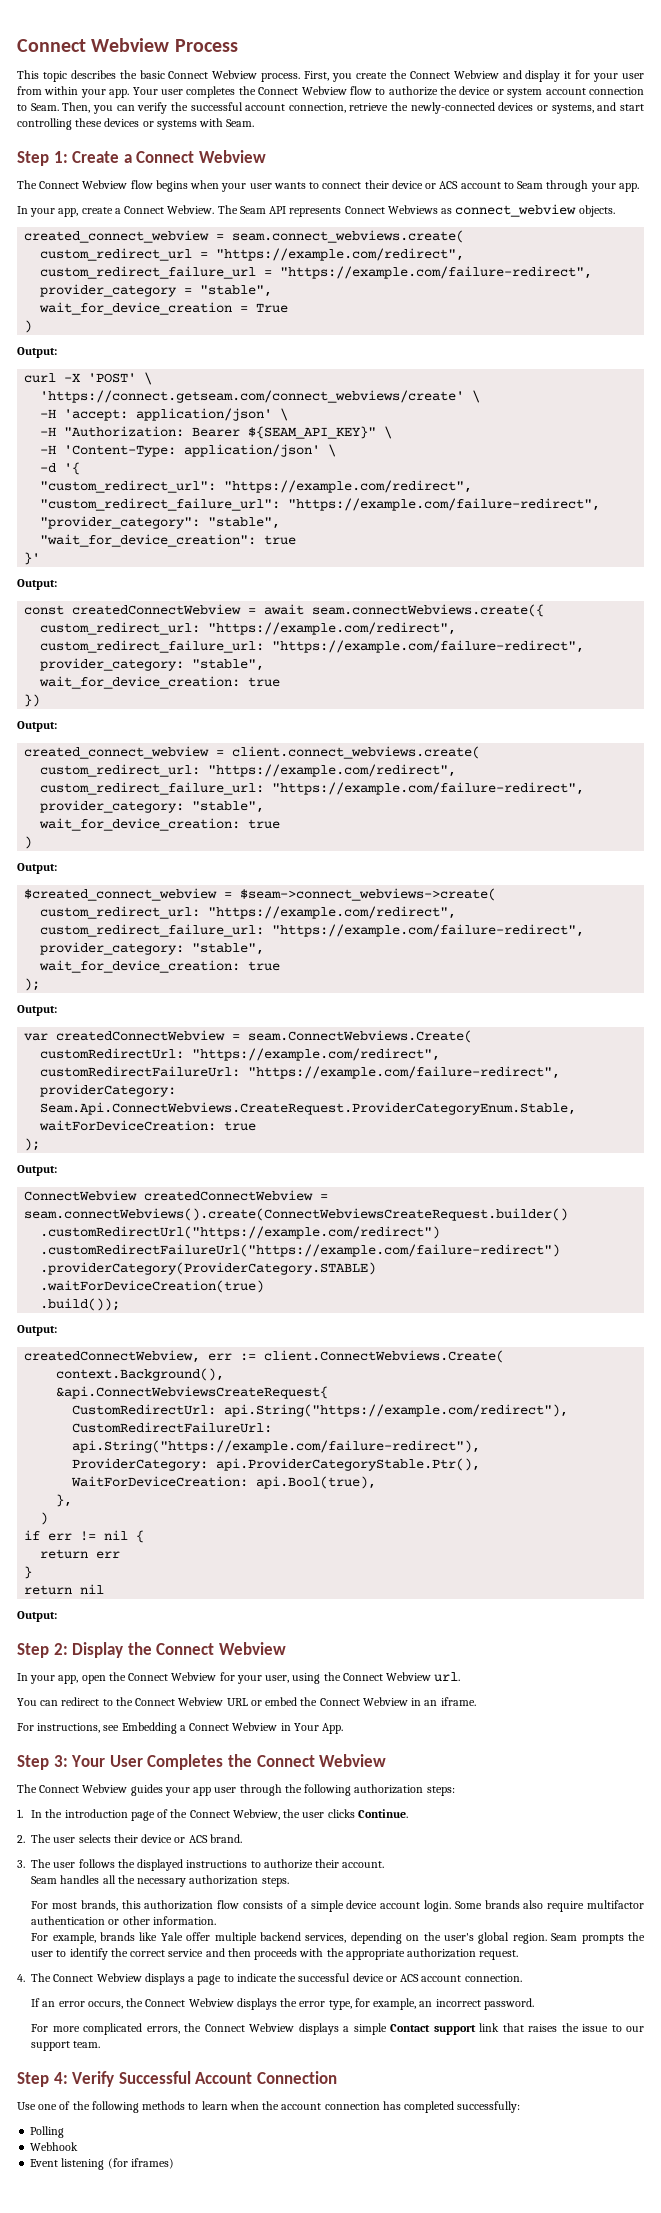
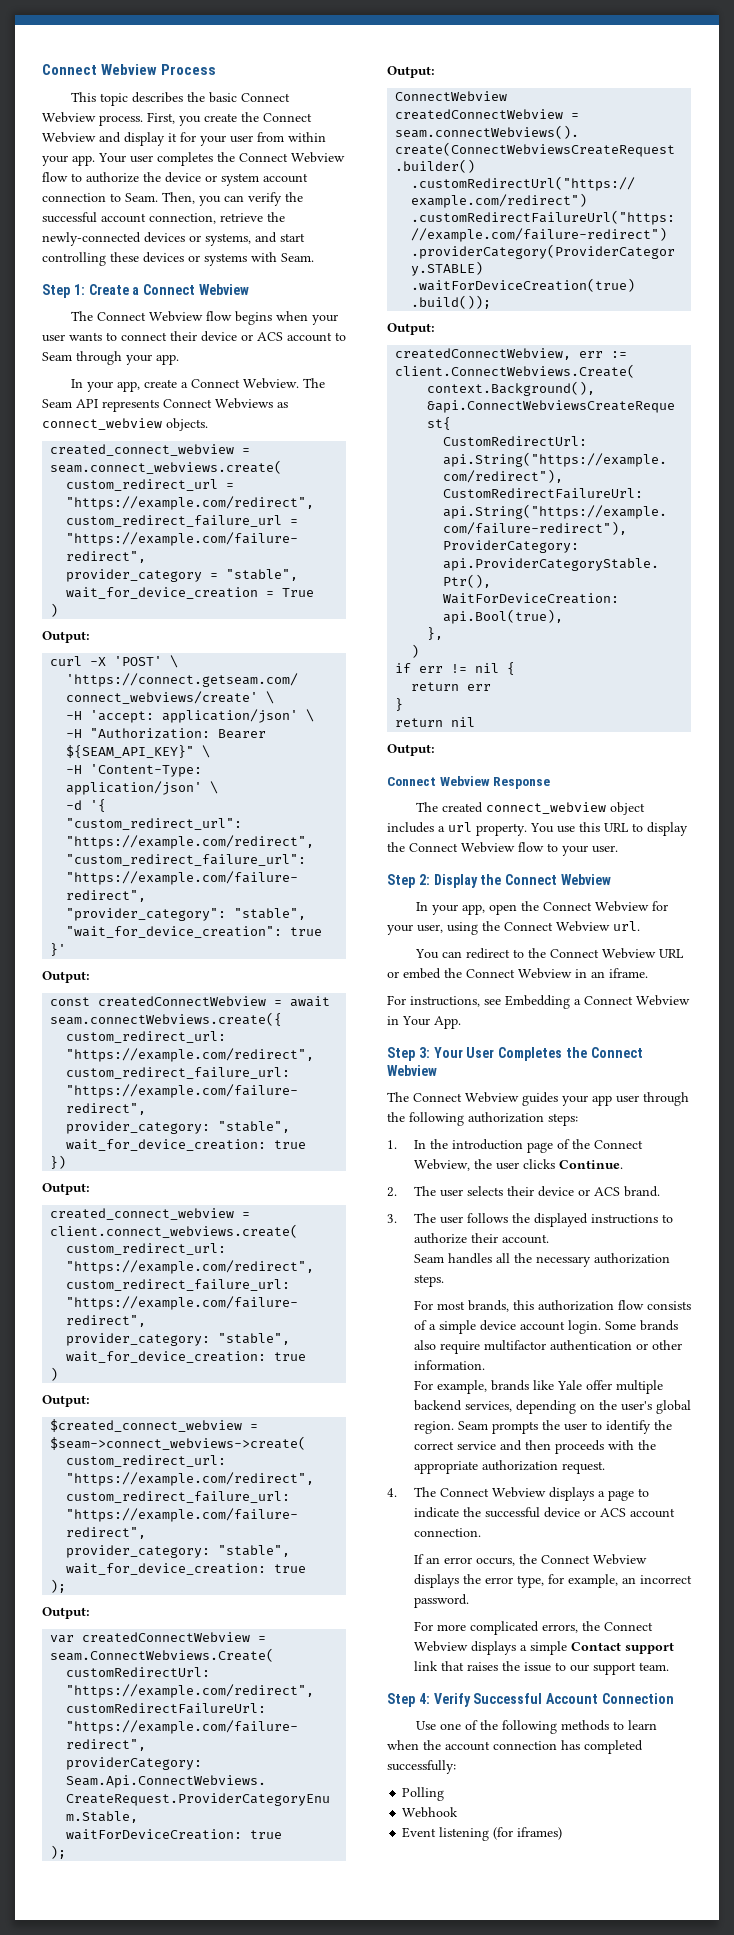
(57, 1616) none -> [387,776,551,789] [416,802,646,815] [387,822,688,836] [387,842,618,856] // Connect Webview Response // The created connect_webview object includes a url property. You use this URL to display the Connect Webview flow to your user.

